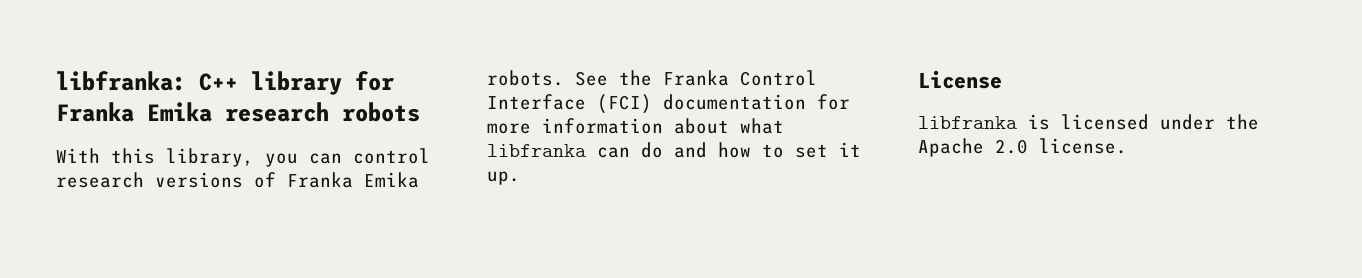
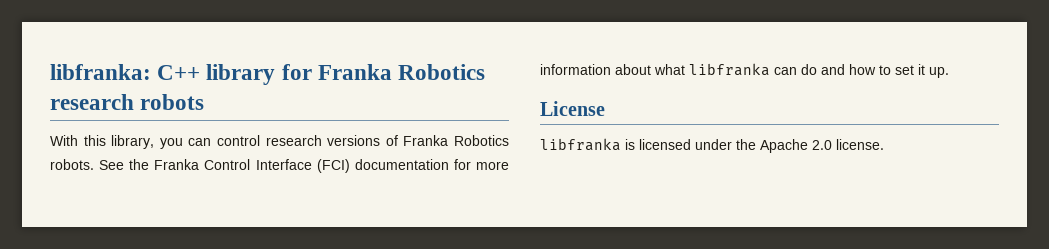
[147,102,212,122] Emika -> [398,64,486,80] Robotics
[364,172,419,188] Emika -> [454,135,510,146] Robotics

